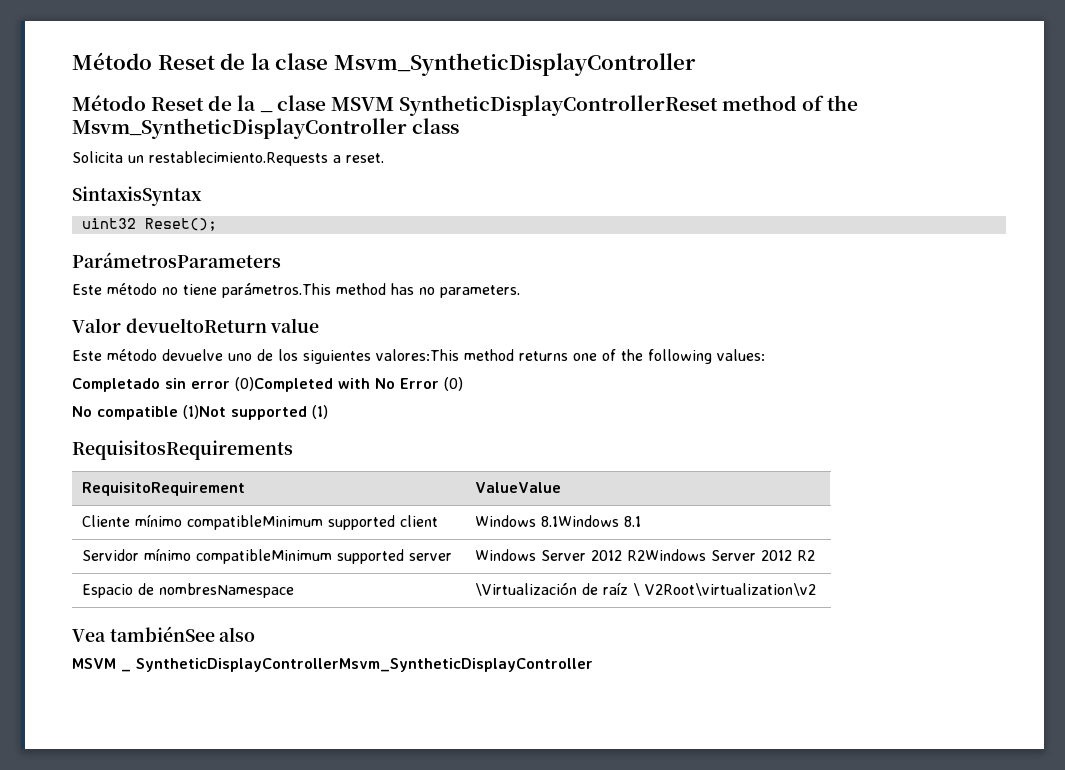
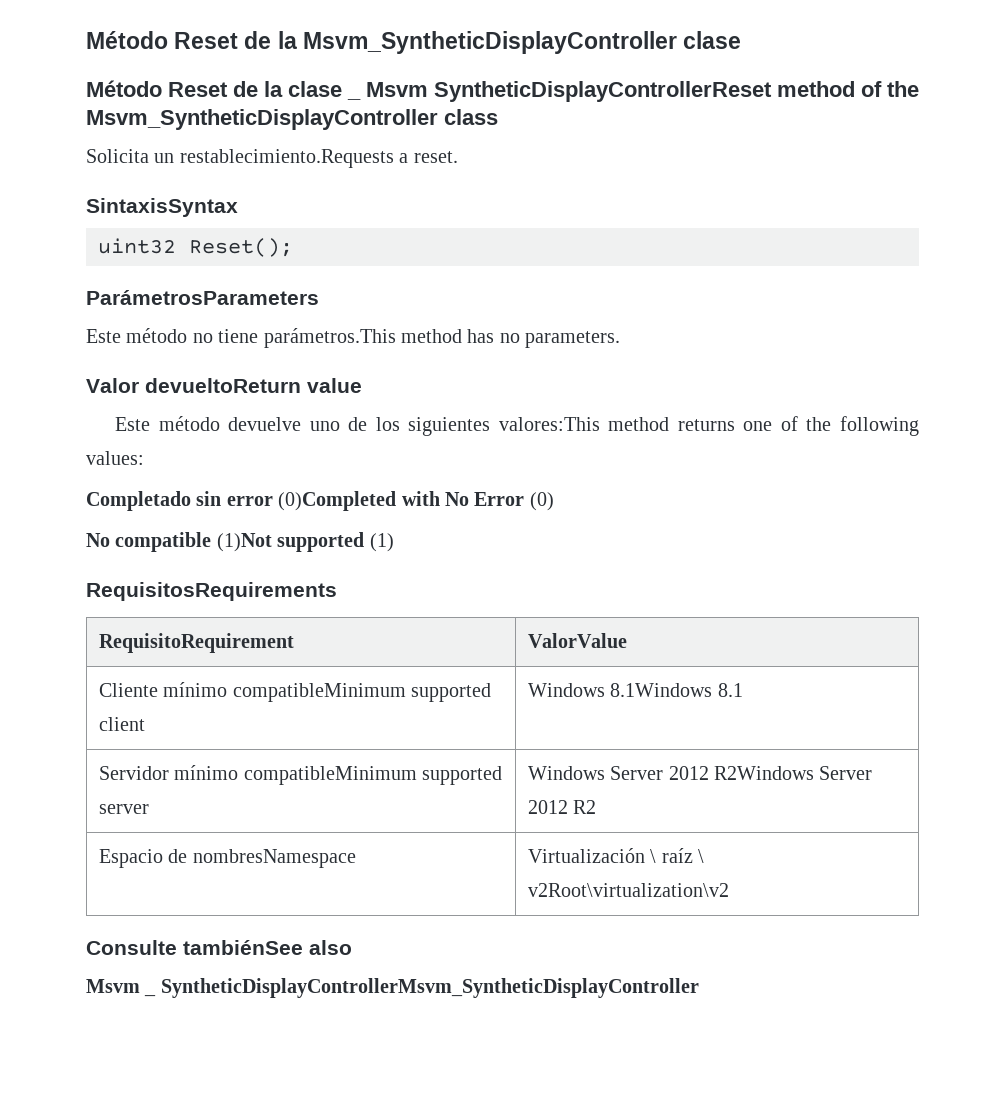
[72,52,696,76] [72,95,257,111] [259,111,273,113] [276,95,394,111] Método Reset de la clase Msvm_SyntheticDisplayController // Método Reset de la _ clase MSVM -> [86,31,742,54] [86,80,342,97] [347,97,361,100] [366,82,428,97] Método Reset de la Msvm_SyntheticDisplayController clase // Método Reset de la clase _ Msvm
[475,482,562,493] ValueValue -> [527,633,627,648] ValorValue
[475,582,817,596] [72,629,106,642] \Virtualización de raíz \ V2Root\virtualization\v2 // Vea -> [527,848,704,863] [527,883,729,897] [86,940,177,955] Virtualización \ raíz \ v2Root\virtualization\v2 // Consulte
[72,658,116,669] MSVM -> [86,979,140,993] Msvm

